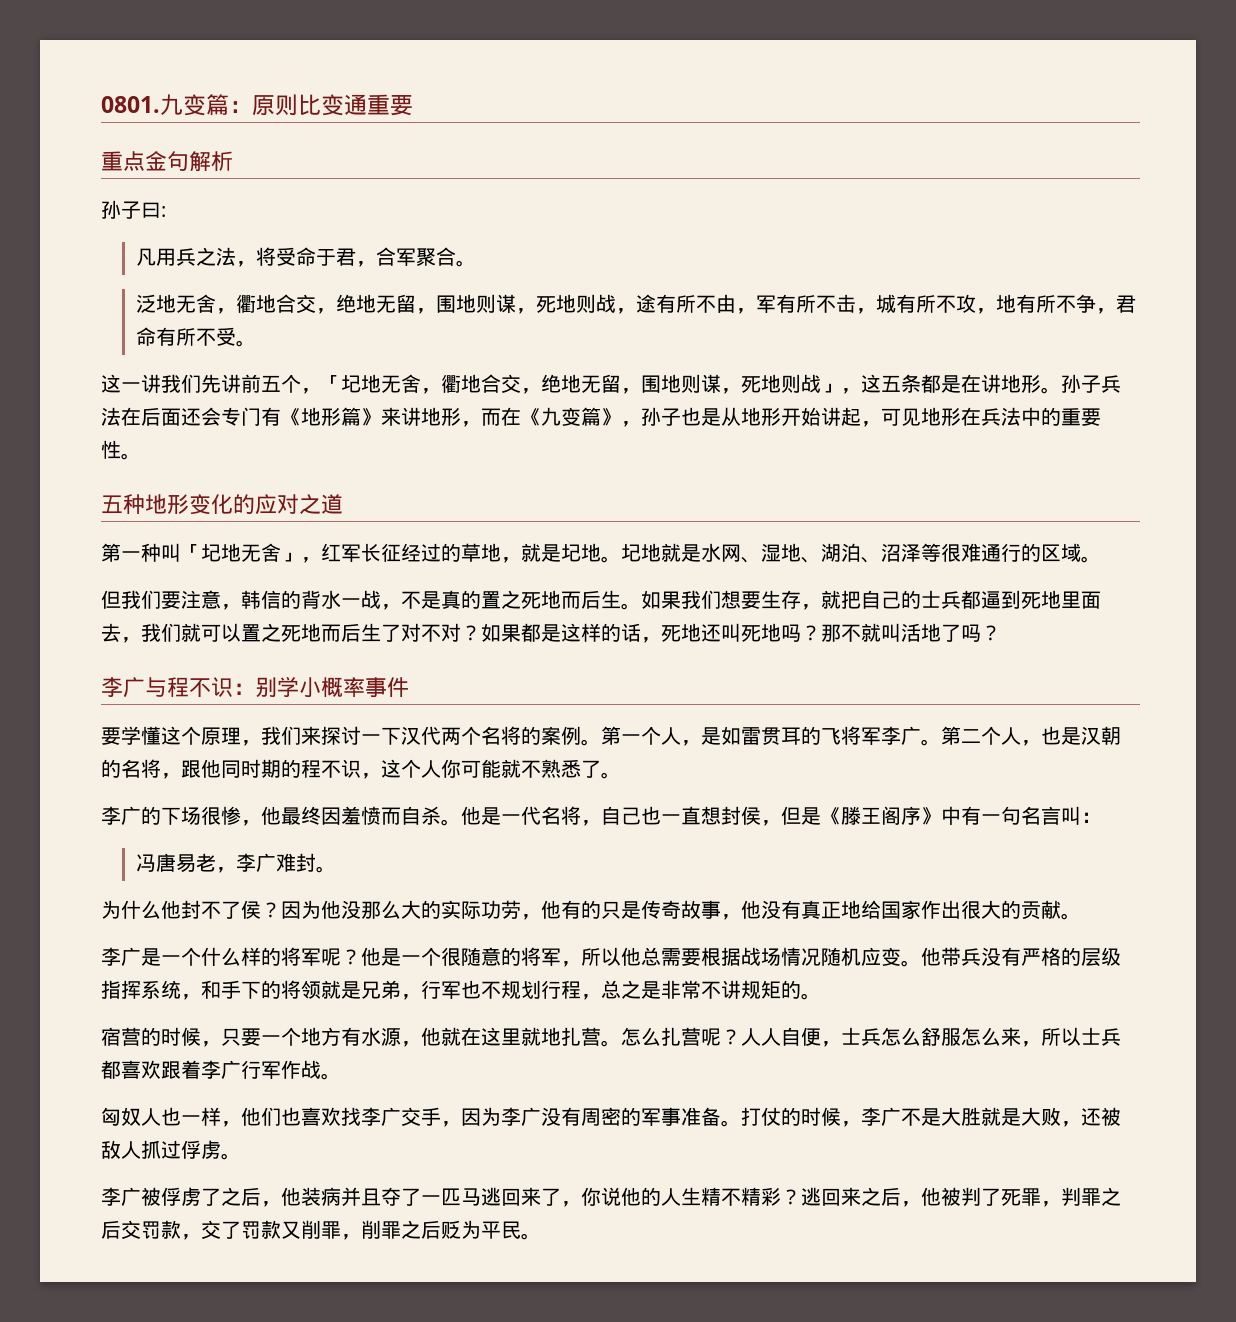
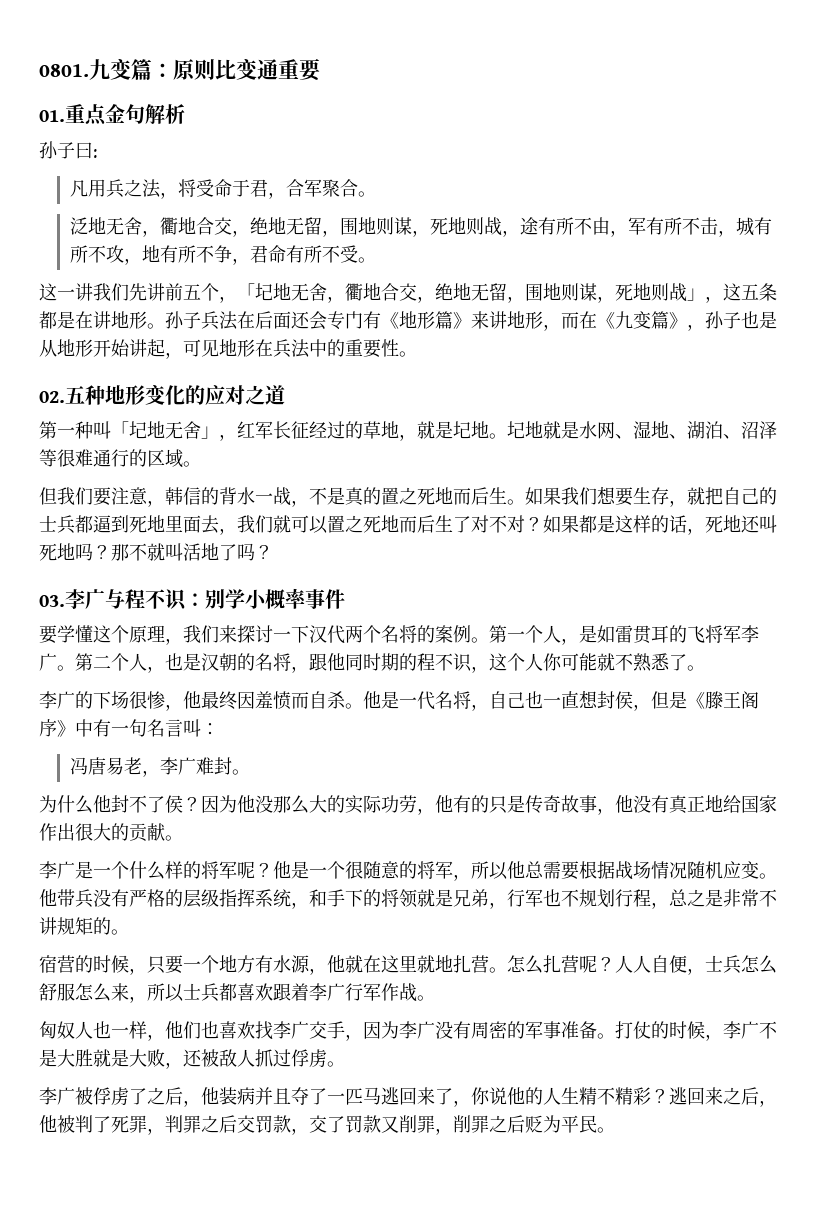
(413, 105) none -> [39,110,65,122] 01.
(141, 456) none -> [39,391,65,403] 02.
(1001, 633) none -> [39,595,65,607] 03.

